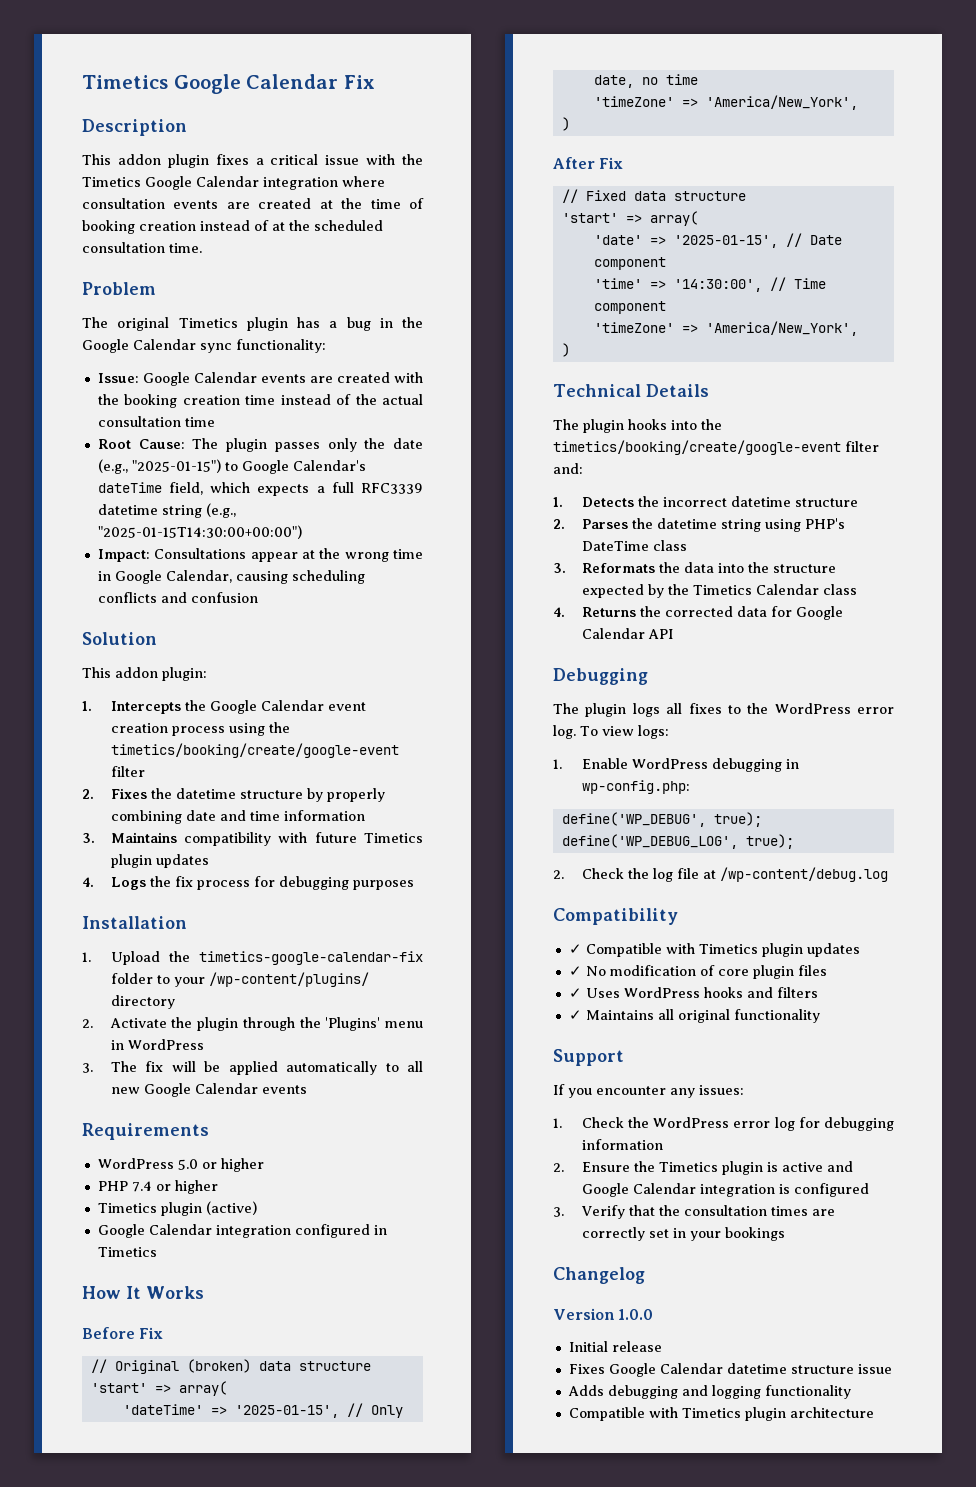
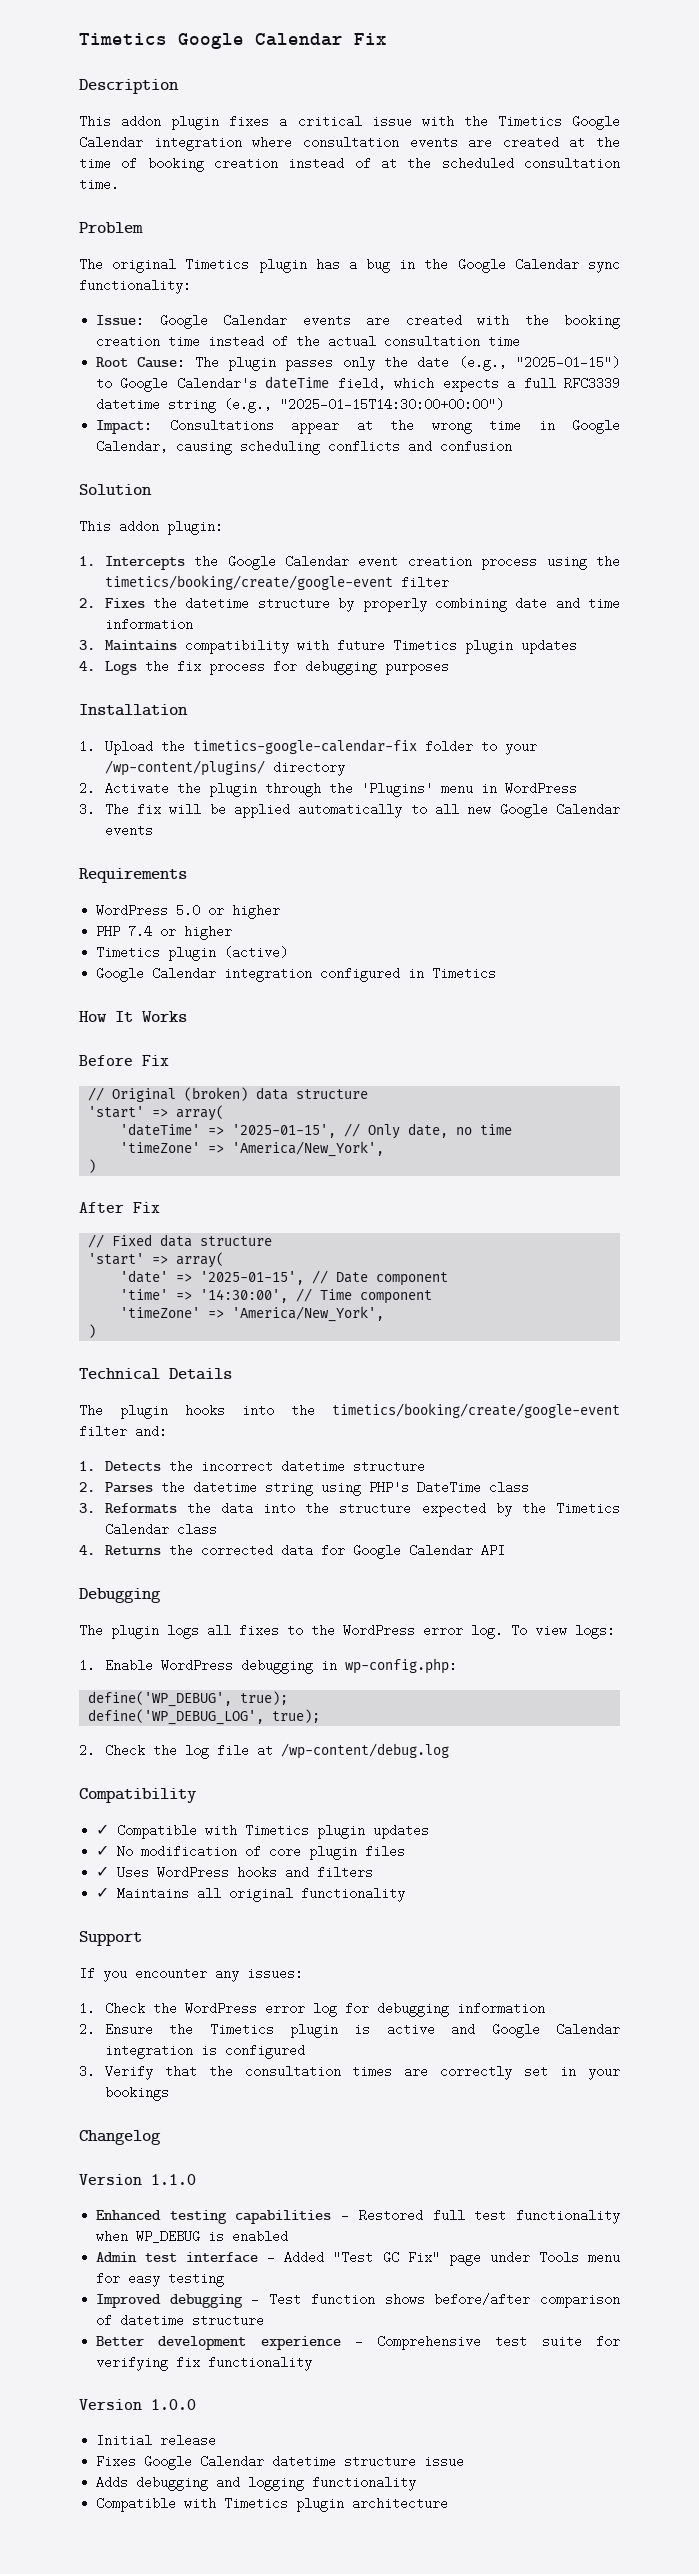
(645, 1275) none -> [79,2174,196,2185] [96,2209,620,2224] [96,2230,289,2243] [96,2251,620,2266] [96,2272,225,2287] [96,2293,620,2308] [96,2314,265,2327] [96,2335,620,2350] [96,2356,313,2371] // Version 1.1.0 // Enhanced testing capabilities - Restored full test functionality when WP_DEBUG is enabled // Admin test interface - Added "Test GC Fix" page under Tools menu for easy testing // Improved debugging - Test function shows before/after comparison of datetime structure // Better development experience - Comprehensive test suite for verifying fix functionality

